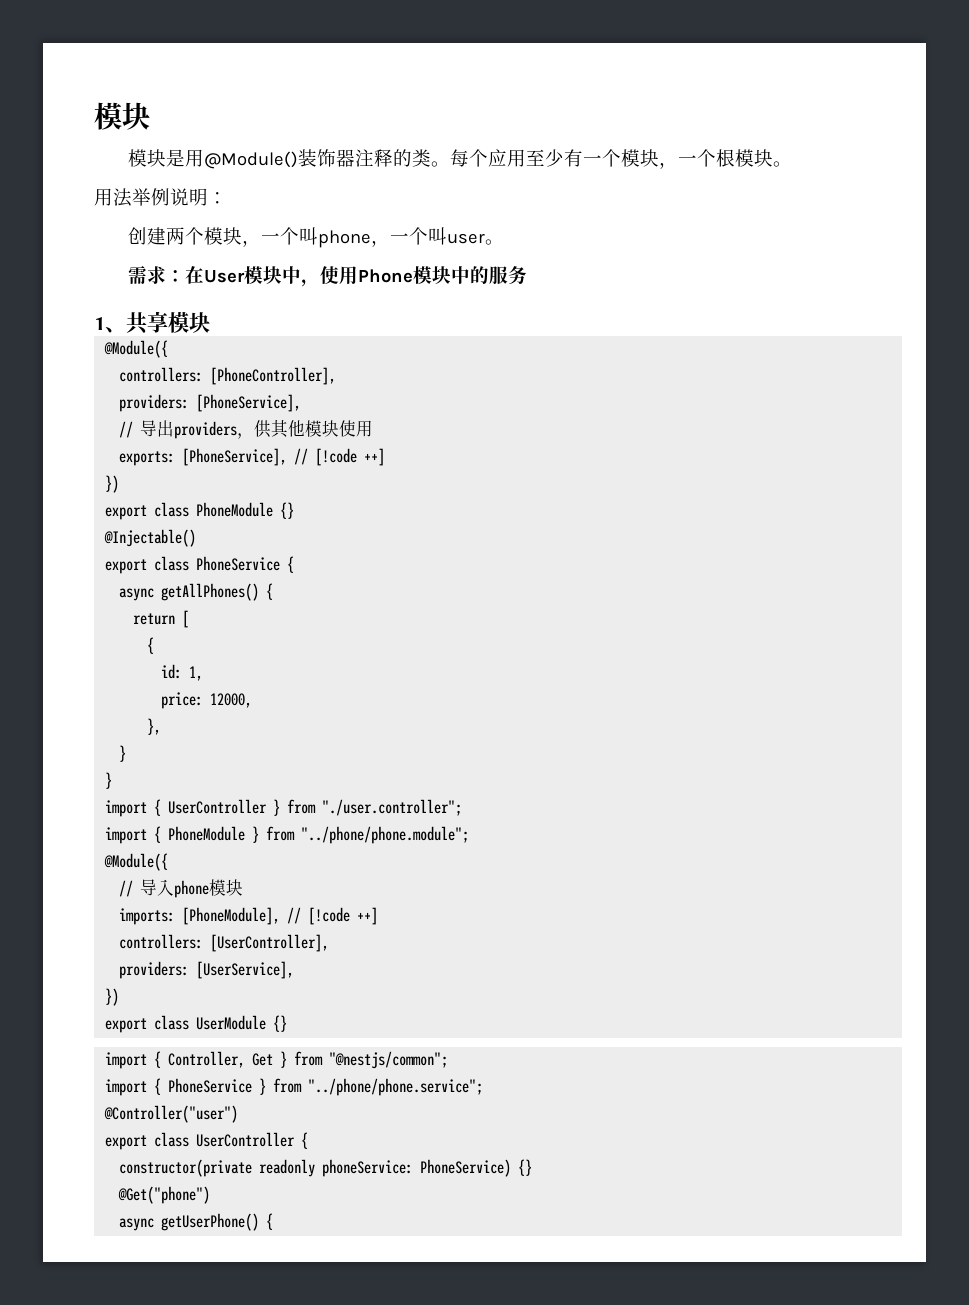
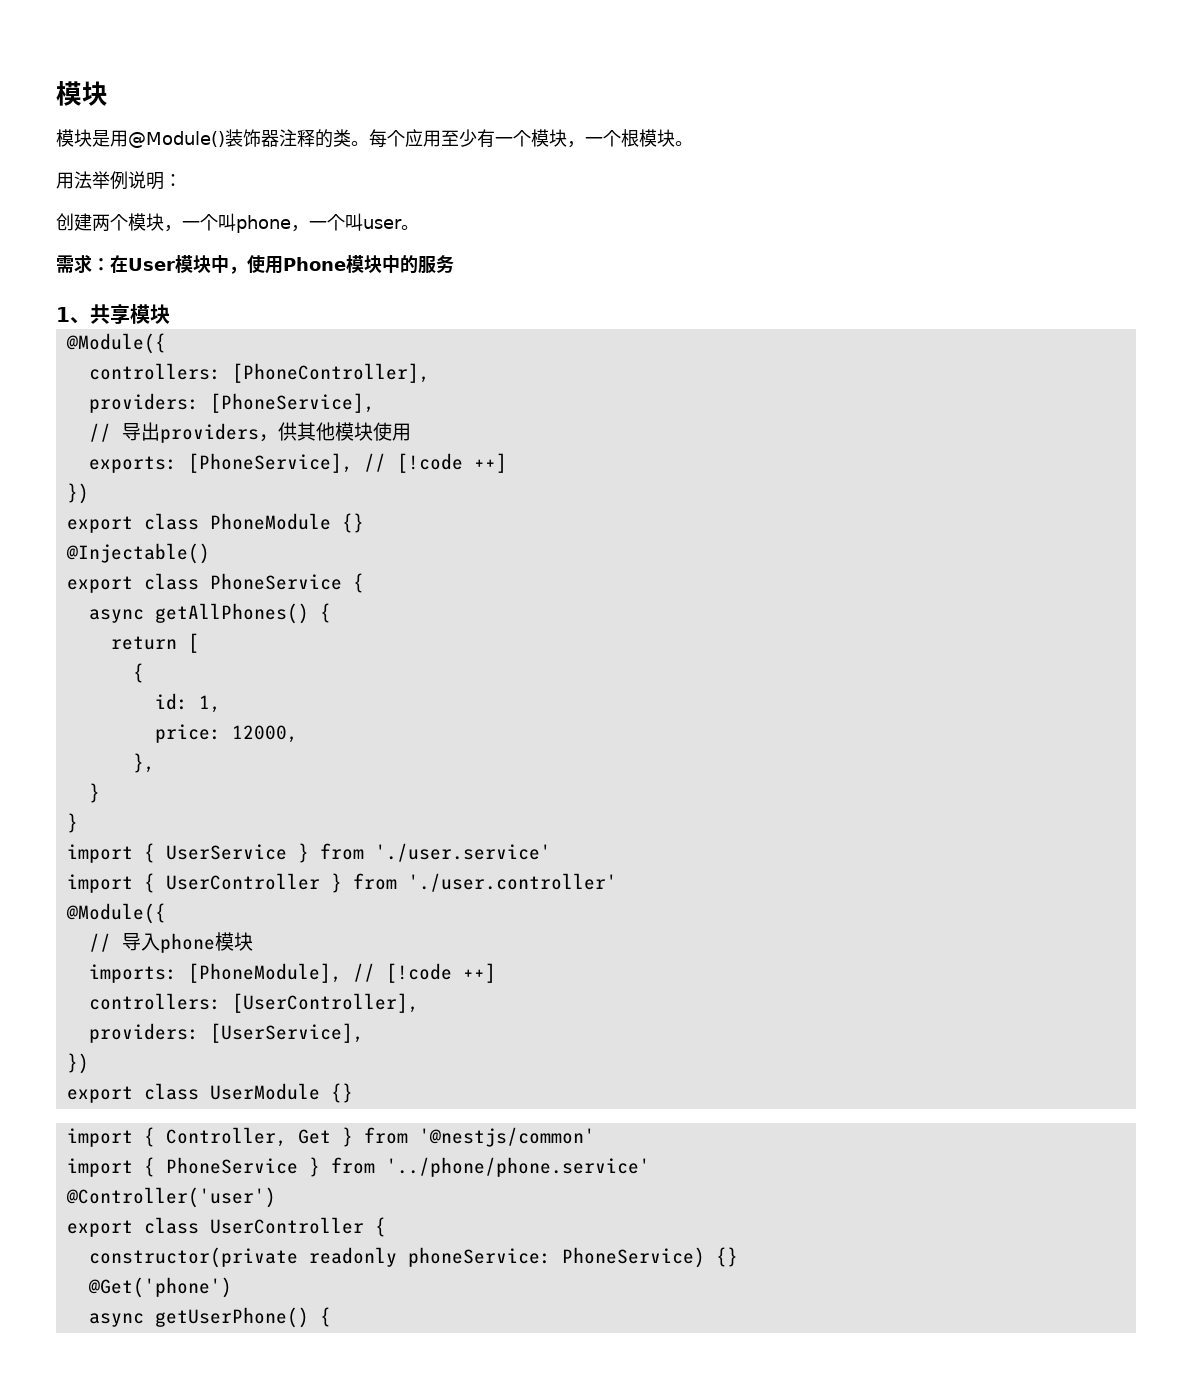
(113, 780) none -> [66,843,551,863] // import { UserService } from './user.service'
[322,799,463,816] [105,826,470,844] "./user.controller"; // import { PhoneModule } from "../phone/phone.module"; -> [407,873,617,892] './user.controller'
[329,1051,449,1069] "@nestjs/common"; -> [418,1127,595,1147] '@nestjs/common'
[308,1078,484,1096] [104,1105,239,1123] "../phone/phone.service"; // @Controller("user") -> [385,1157,650,1177] [65,1187,276,1208] '../phone/phone.service' // @Controller('user')
[118,1186,211,1204] @Get("phone") -> [87,1277,232,1298] @Get('phone')

